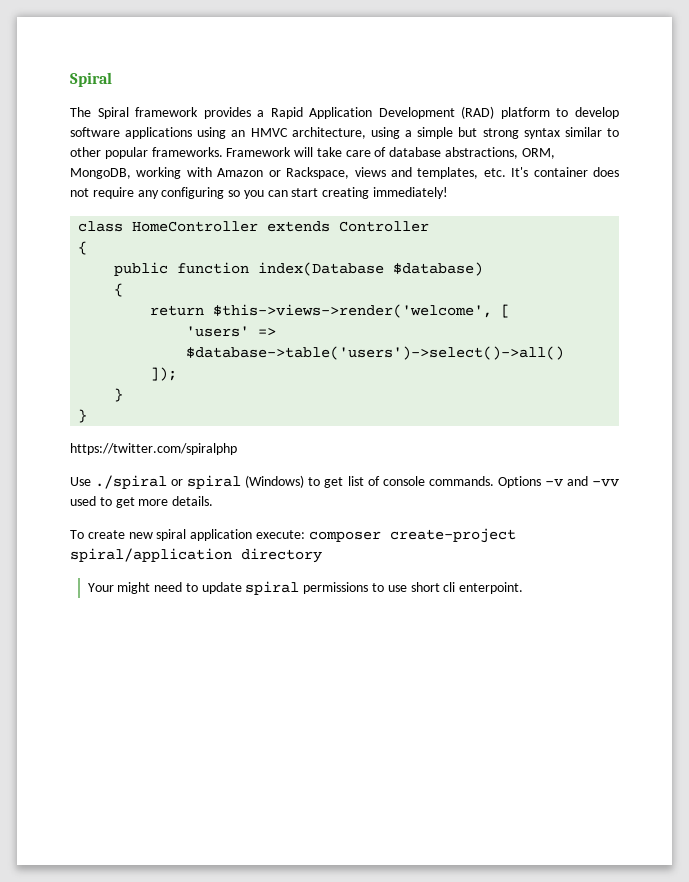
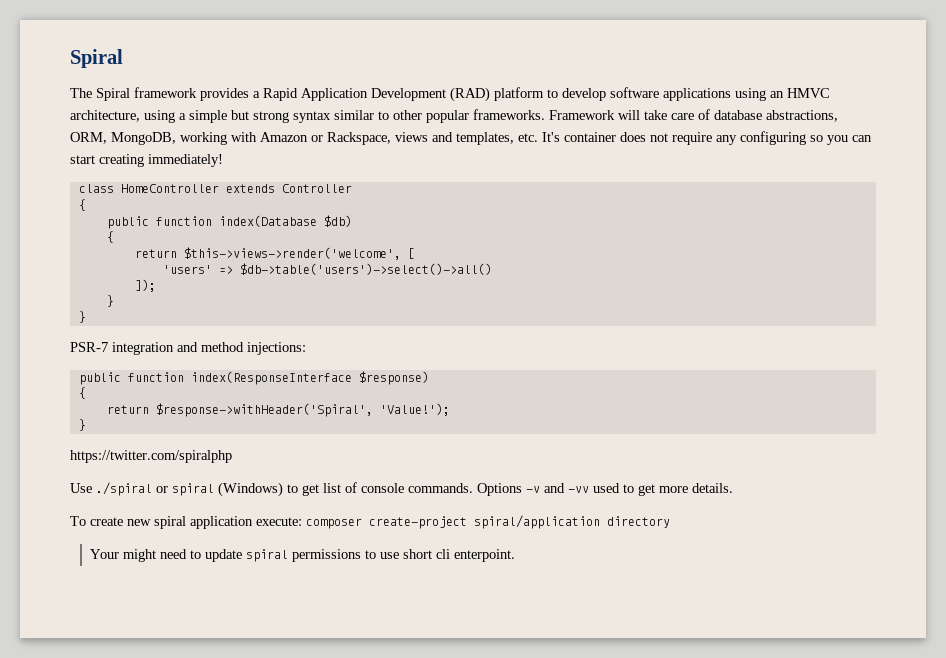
[393,262,484,276] $database) -> [323,215,352,227] $db)
[186,346,565,360] $database->table('users')->select()->all() -> [239,263,492,275] $db->table('users')->select()->all()
(88, 416) none -> [70,342,306,355] [78,371,429,385] [78,387,86,399] [106,403,450,417] [78,419,86,431] // PSR-7 integration and method injections: // public function index(ResponseInterface $response) // { // return $response->withHeader('Spiral', 'Value!'); // }

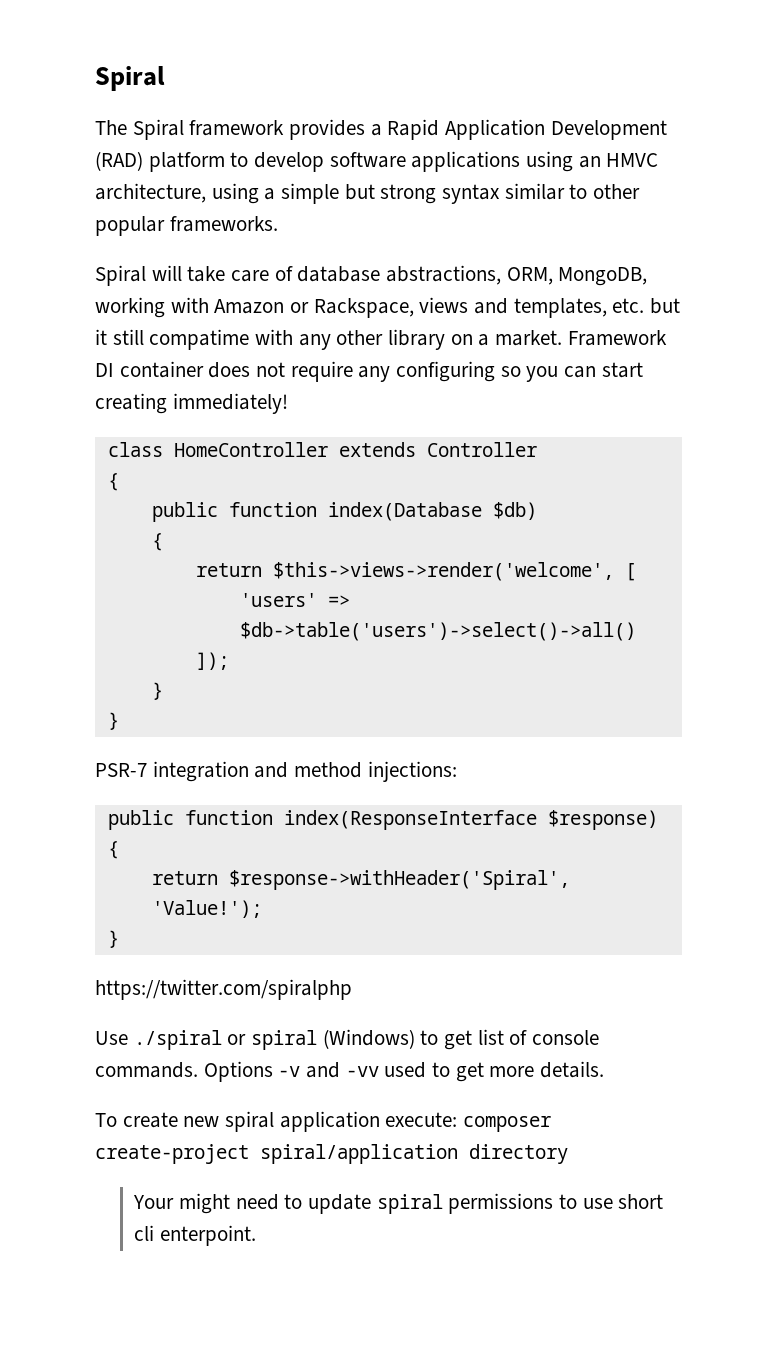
[549,110,615,120] Framework -> [95,265,146,286] // Spiral
[542,132,560,142] It's -> [650,298,681,314] [95,329,667,350] [95,363,114,377] but it still compatime with any other library on a market. Framework DI

